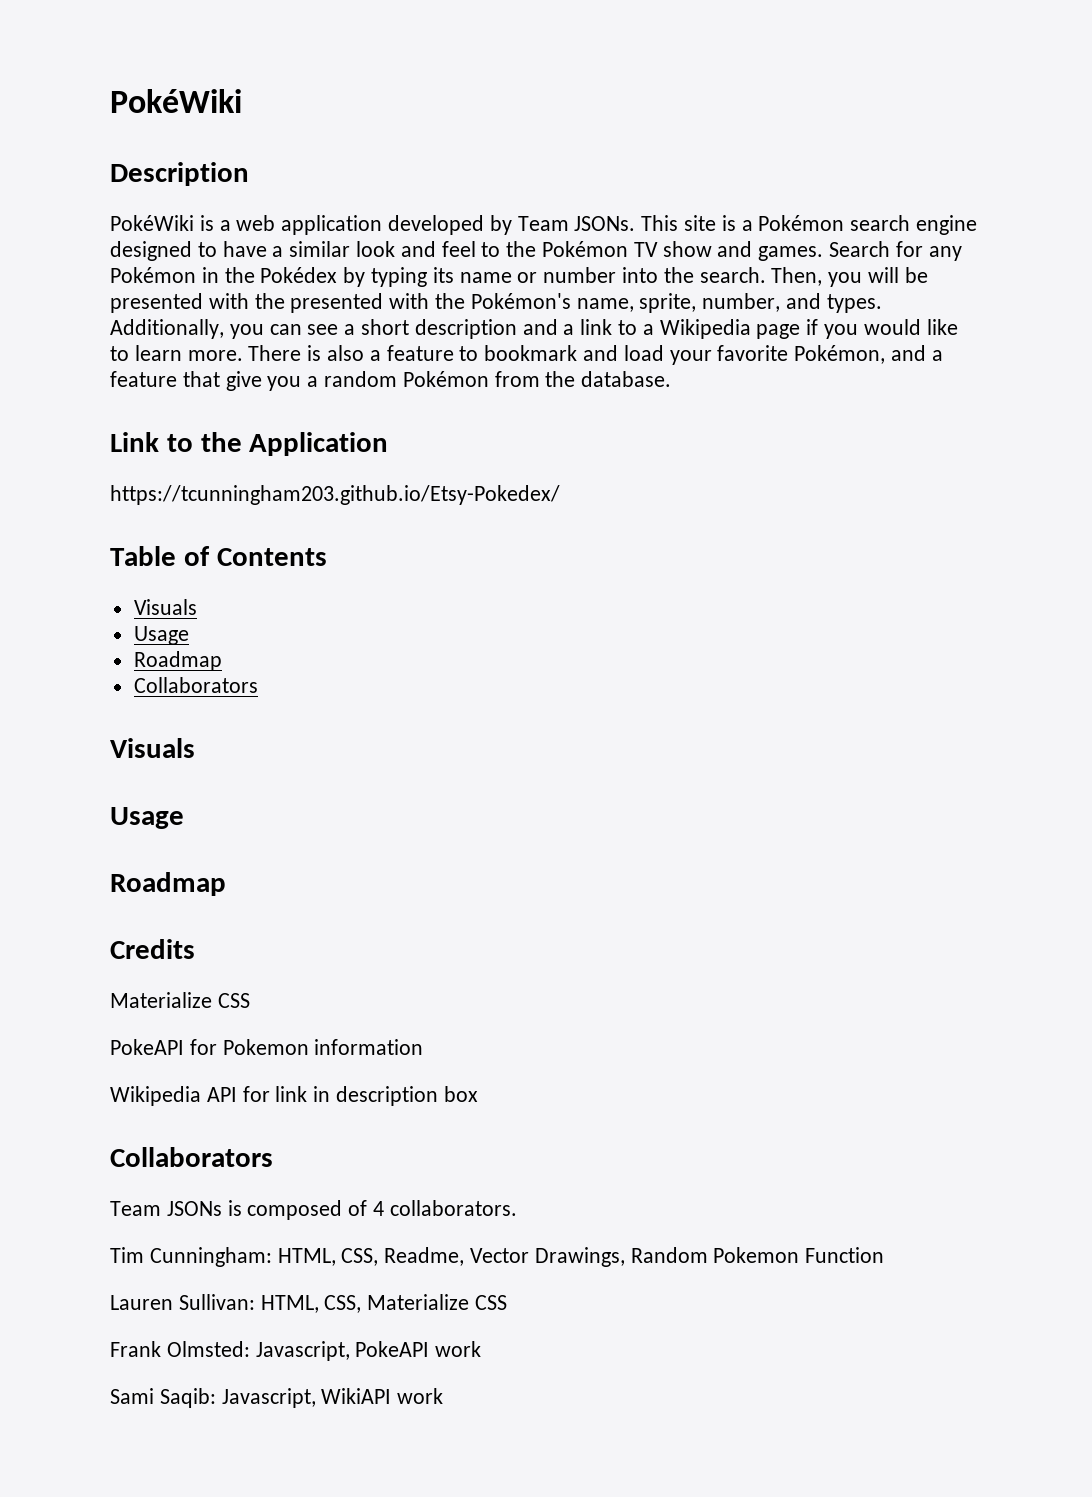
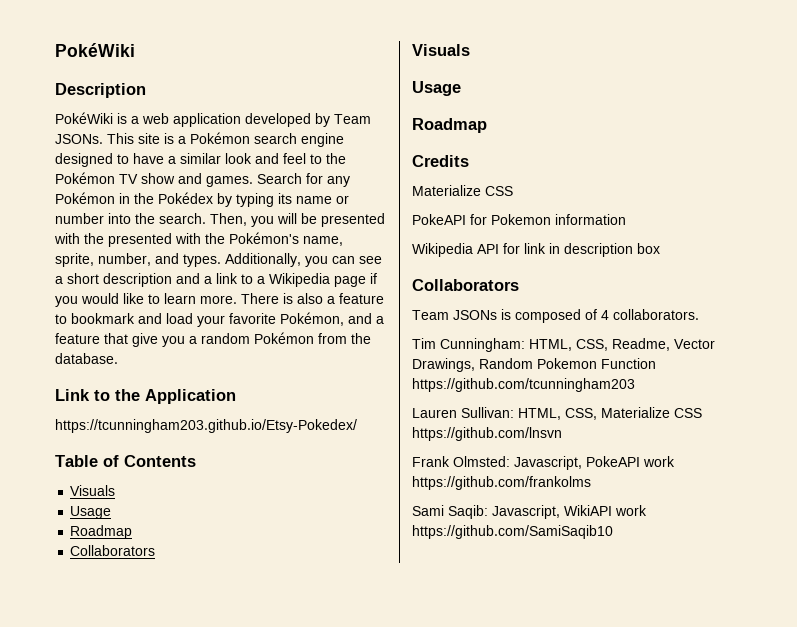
(885, 1255) none -> [412,378,635,392] https://github.com/tcunningham203
(508, 1302) none -> [412,427,562,441] https://github.com/lnsvn
(482, 1349) none -> [412,476,591,490] https://github.com/frankolms
(444, 1396) none -> [412,525,613,539] https://github.com/SamiSaqib10

